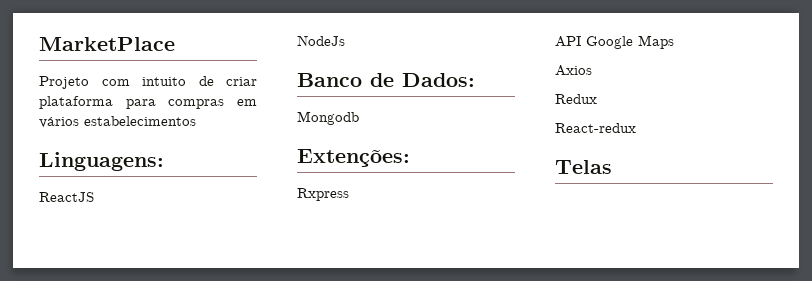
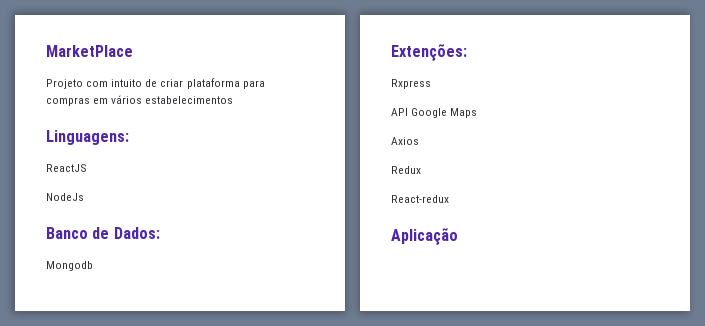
[555,160,612,174] Telas -> [391,228,458,245] Aplicação

